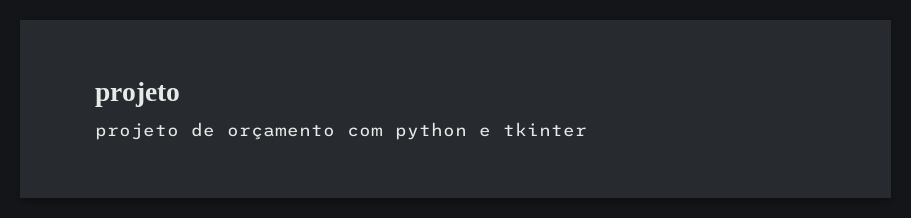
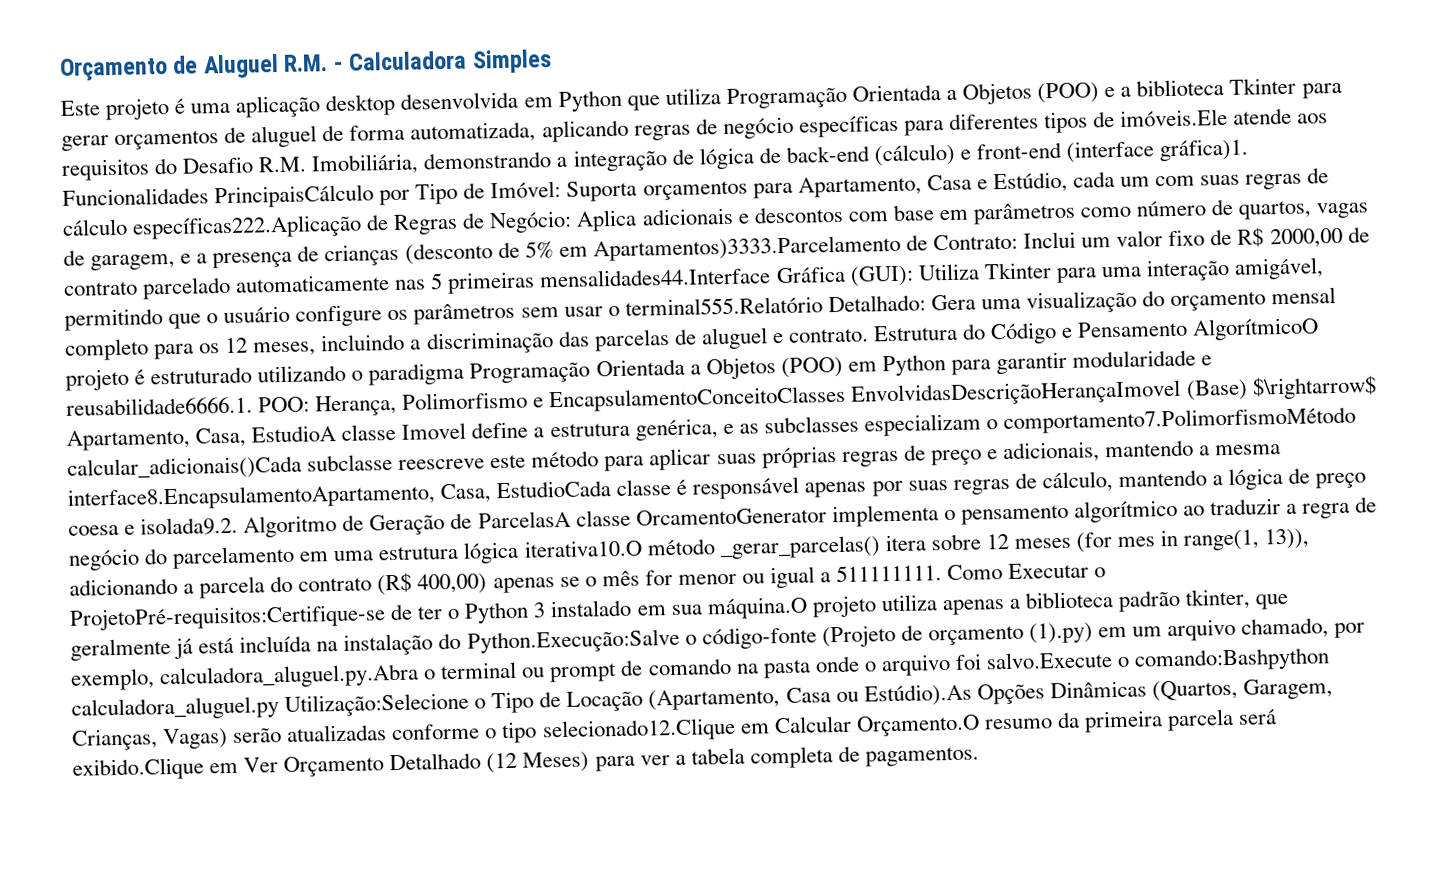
[95,82,180,107] [95,122,587,140] projeto // projeto de orçamento com python e tkinter -> [59,49,552,81] [60,77,1342,121] [61,107,1329,151] [61,138,1249,181] [62,167,1330,209] [62,198,1370,240] [63,226,1370,271] [63,257,1325,300] [64,287,1337,331] [65,317,1320,361] [65,349,1213,391] [66,375,1377,417] [66,406,1357,451] [67,439,1282,481] [67,467,1367,511] [68,496,1378,538] [68,528,1310,571] [69,562,1107,599] [69,588,1290,631] [70,617,1366,661] [70,647,1331,691] [71,678,1333,721] [72,708,1278,751] [72,745,979,781] Orçamento de Aluguel R.M. - Calculadora Simples // Este projeto é uma aplicação desktop desenvolvida em Python que utiliza Programação Orientada a Objetos (POO) e a biblioteca Tkinter para gerar orçamentos de aluguel de forma automatizada, aplicando regras de negócio específicas para diferentes tipos de imóveis.Ele atende aos requisitos do Desafio R.M. Imobiliária, demonstrando a integração de lógica de back-end (cálculo) e front-end (interface gráfica)1. Funcionalidades PrincipaisCálculo por Tipo de Imóvel: Suporta orçamentos para Apartamento, Casa e Estúdio, cada um com suas regras de cálculo específicas222.Aplicação de Regras de Negócio: Aplica adicionais e descontos com base em parâmetros como número de quartos, vagas de garagem, e a presença de crianças (desconto de 5% em Apartamentos)3333.Parcelamento de Contrato: Inclui um valor fixo de R$ 2000,00 de contrato parcelado automaticamente nas 5 primeiras mensalidades44.Interface Gráfica (GUI): Utiliza Tkinter para uma interação amigável, permitindo que o usuário configure os parâmetros sem usar o terminal555.Relatório Detalhado: Gera uma visualização do orçamento mensal completo para os 12 meses, incluindo a discriminação das parcelas de aluguel e contrato. Estrutura do Código e Pensamento AlgorítmicoO projeto é estruturado utilizando o paradigma Programação Orientada a Objetos (POO) em Python para garantir modularidade e reusabilidade6666.1. POO: Herança, Polimorfismo e EncapsulamentoConceitoClasses EnvolvidasDescriçãoHerançaImovel (Base) $\rightarrow$ Apartamento, Casa, EstudioA classe Imovel define a estrutura genérica, e as subclasses especializam o comportamento7.PolimorfismoMétodo calcular_adicionais()Cada subclasse reescreve este método para aplicar suas próprias regras de preço e adicionais, mantendo a mesma interface8.EncapsulamentoApartamento, Casa, EstudioCada classe é responsável apenas por suas regras de cálculo, mantendo a lógica de preço coesa e isolada9.2. Algoritmo de Geração de ParcelasA classe OrcamentoGenerator implementa o pensamento algorítmico ao traduzir a regra de negócio do parcelamento em uma estrutura lógica iterativa10.O método _gerar_parcelas() itera sobre 12 meses (for mes in range(1, 13)), adicionando a parcela do contrato (R$ 400,00) apenas se o mês for menor ou igual a 511111111. Como Executar o ProjetoPré-requisitos:Certifique-se de ter o Python 3 instalado em sua máquina.O projeto utiliza apenas a biblioteca padrão tkinter, que geralmente já está incluída na instalação do Python.Execução:Salve o código-fonte (Projeto de orçamento (1).py) em um arquivo chamado, por exemplo, calculadora_aluguel.py.Abra o terminal ou prompt de comando na pasta onde o arquivo foi salvo.Execute o comando:Bashpython calculadora_aluguel.py Utilização:Selecione o Tipo de Locação (Apartamento, Casa ou Estúdio).As Opções Dinâmicas (Quartos, Garagem, Crianças, Vagas) serão atualizadas conforme o tipo selecionado12.Clique em Calcular Orçamento.O resumo da primeira parcela será exibido.Clique em Ver Orçamento Detalhado (12 Meses) para ver a tabela completa de pagamentos.

